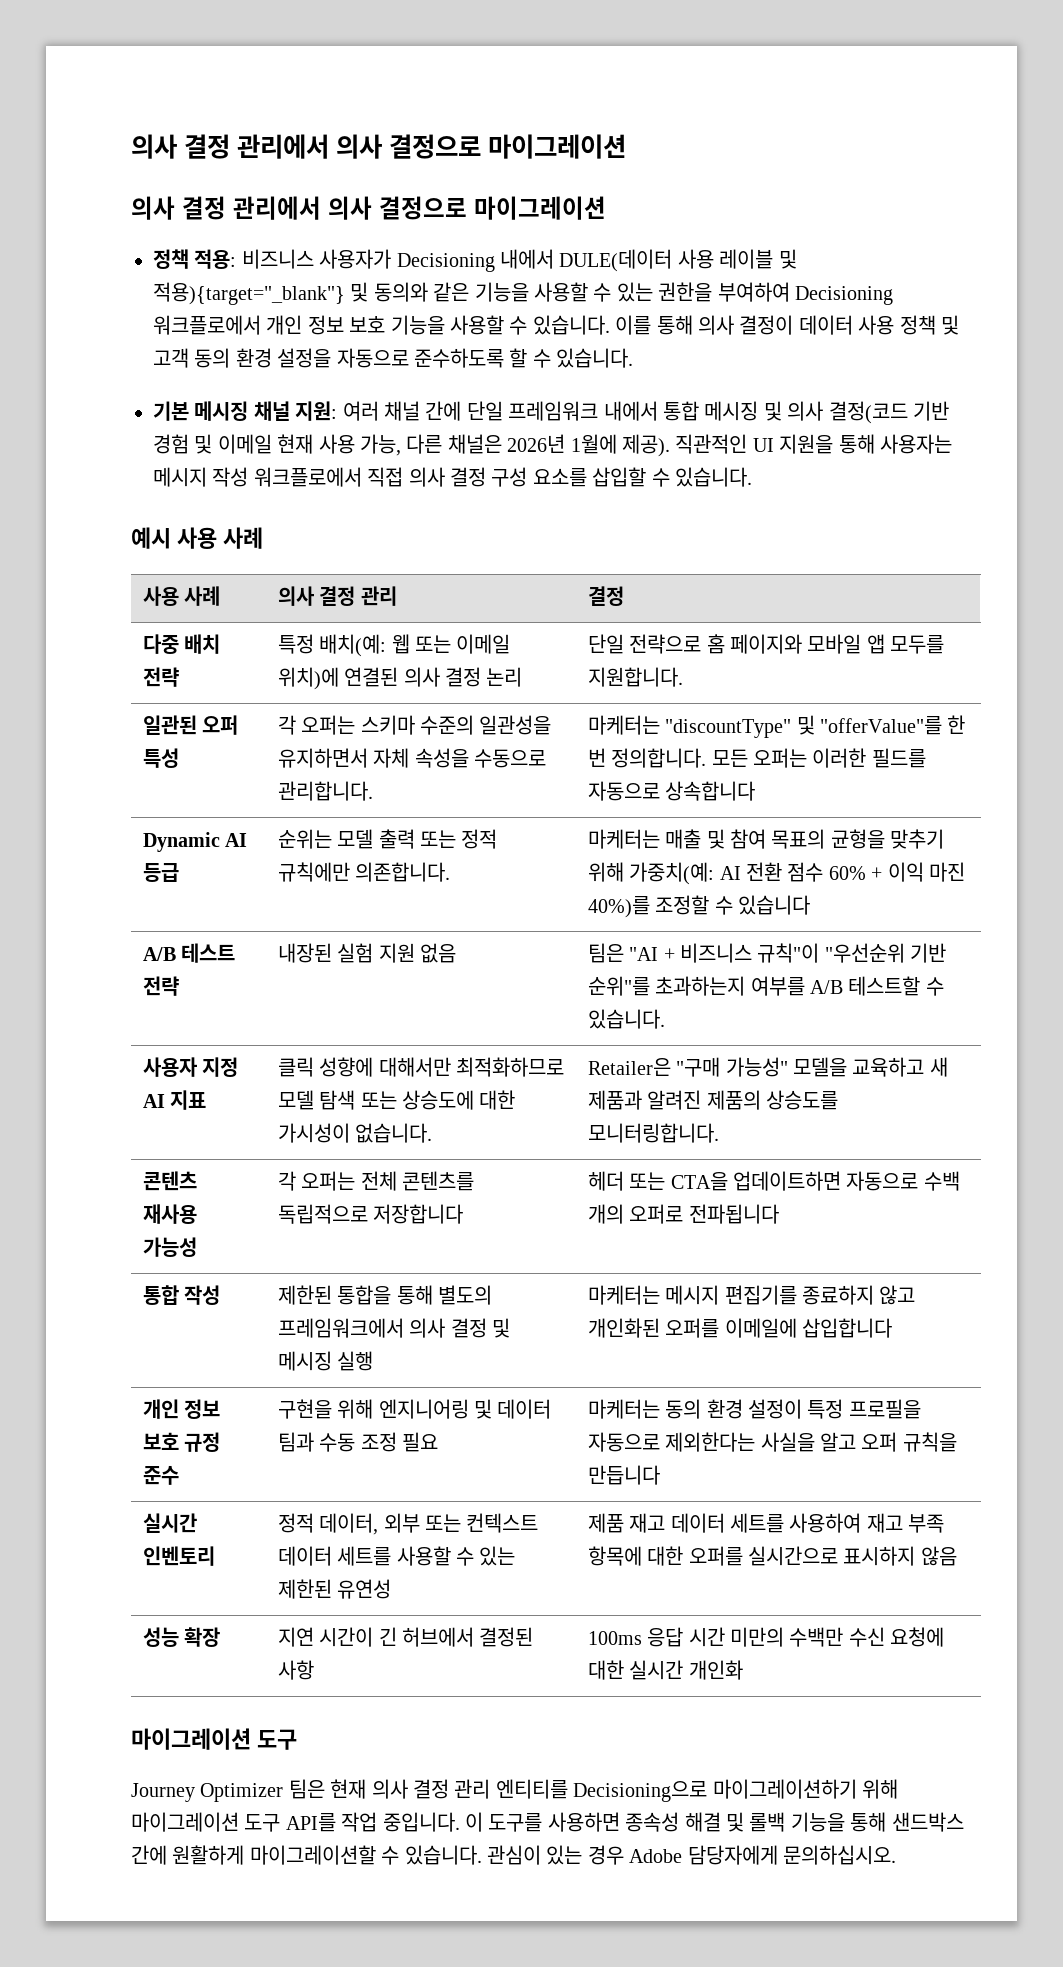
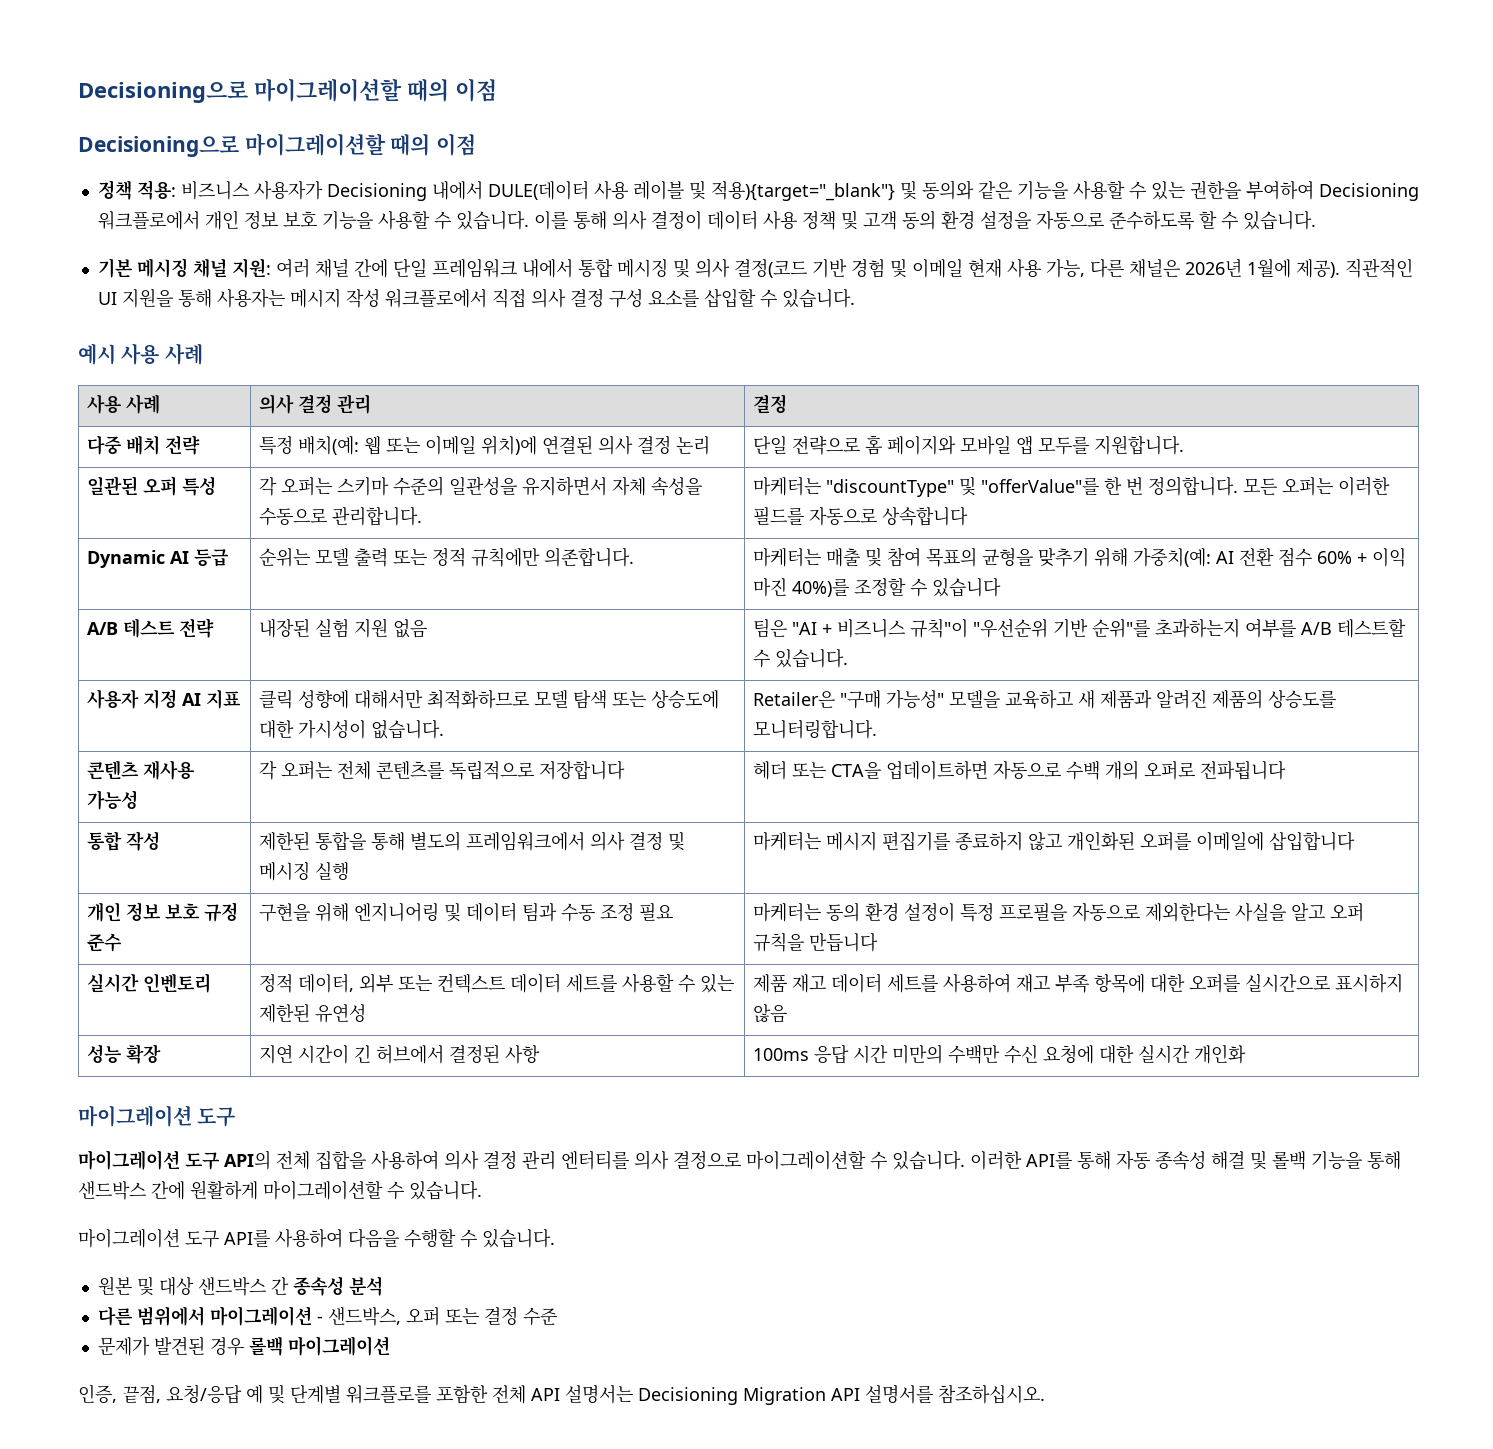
[131,134,626,159] [131,196,606,220] 의사 결정 관리에서 의사 결정으로 마이그레이션 // 의사 결정 관리에서 의사 결정으로 마이그레이션 -> [78,78,497,103] [78,133,477,157] Decisioning으로 마이그레이션할 때의 이점 // Decisioning으로 마이그레이션할 때의 이점
[131,1779,898,1802] [131,1812,620,1832] Journey Optimizer 팀은 현재 의사 결정 관리 엔티티를 Decisioning으로 마이그레이션하기 위해 마이그레이션 도구 API를 작업 중입니다. 이 도구를 사용하면 -> [78,1150,1150,1170] 마이그레이션 도구 API의 전체 집합을 사용하여 의사 결정 관리 엔터티를 의사 결정으로 마이그레이션할 수 있습니다. 이러한 API를 통해 자동
[487,1845,896,1865] 관심이 있는 경우 Adobe 담당자에게 문의하십시오. -> [78,1228,555,1248] [97,1276,383,1296] [97,1306,557,1326] [97,1336,390,1356] [78,1384,1045,1405] // 마이그레이션 도구 API를 사용하여 다음을 수행할 수 있습니다. // 원본 및 대상 샌드박스 간 종속성 분석 // 다른 범위에서 마이그레이션 - 샌드박스, 오퍼 또는 결정 수준 // 문제가 발견된 경우 롤백 마이그레이션 // 인증, 끝점, 요청/응답 예 및 단계별 워크플로를 포함한 전체 API 설명서는 Decisioning Migration API 설명서를 참조하십시오.

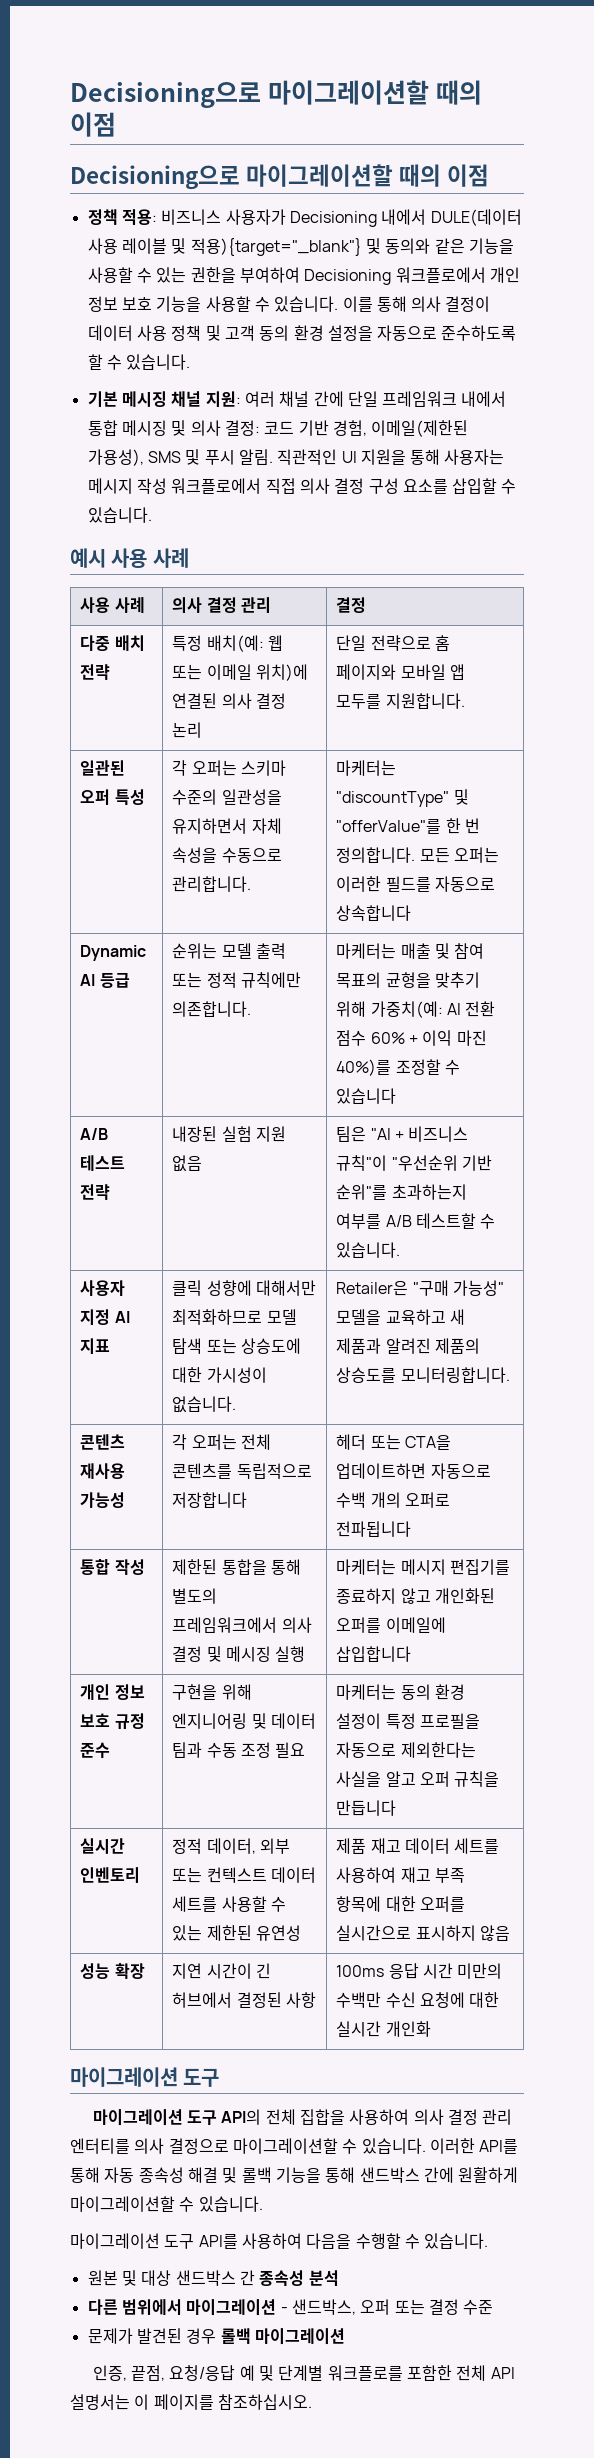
[733,258,1340,278] 결정(코드 기반 경험 및 이메일 현재 사용 가능, 다른 채널은 2026년 1월에 제공). -> [224,420,469,437] [87,449,273,466] 결정: 코드 기반 경험, 이메일(제한된 가용성), SMS 및 푸시 알림.
[638,1384,933,1405] Decisioning Migration API 설명서를 -> [134,2394,214,2410] 이 페이지를

